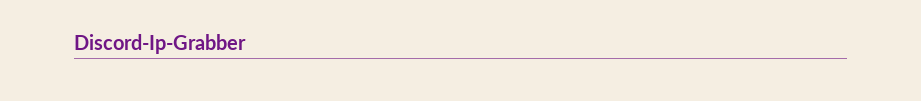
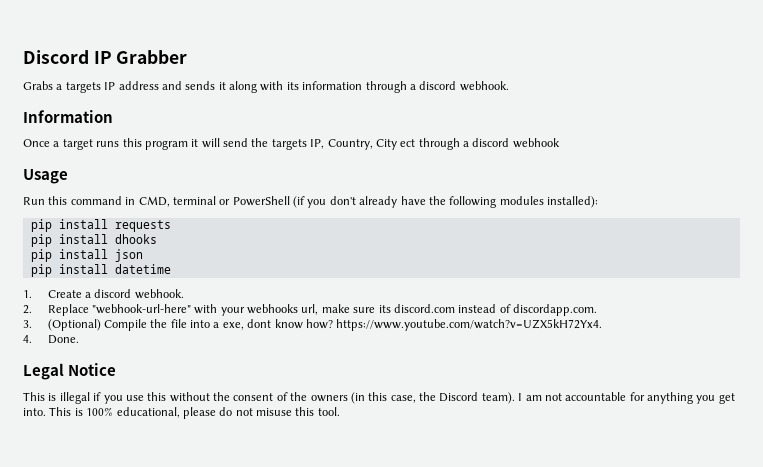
[74,34,246,54] Discord-Ip-Grabber -> [23,50,188,64] [23,81,509,93] [23,110,113,123] [23,138,560,150] [23,169,68,184] [23,196,598,208] [30,219,171,232] [30,234,157,247] [30,249,143,262] [30,264,171,277] [23,289,184,299] [23,304,598,316] [23,319,603,331] [23,335,79,344] [23,363,117,380] [23,392,735,404] [23,407,340,419] Discord IP Grabber // Grabs a targets IP address and sends it along with its information through a discord webhook. // Information // Once a target runs this program it will send the targets IP, Country, City ect through a discord webhook // Usage // Run this command in CMD, terminal or PowerShell (if you don't already have the following modules installed): // pip install requests // pip install dhooks // pip install json // pip install datetime // 1. Create a discord webhook. // 2. Replace "webhook-url-here" with your webhooks url, make sure its discord.com instead of discordapp.com. // 3. (Optional) Compile the file into a exe, dont know how? https://www.youtube.com/watch?v=UZX5kH72Yx4. // 4. Done. // Legal Notice // This is illegal if you use this without the consent of the owners (in this case, the Discord team). I am not accountable for anything you get into. This is 100% educational, please do not misuse this tool.

